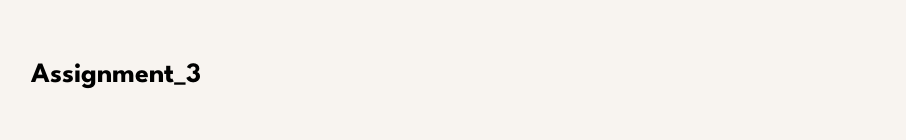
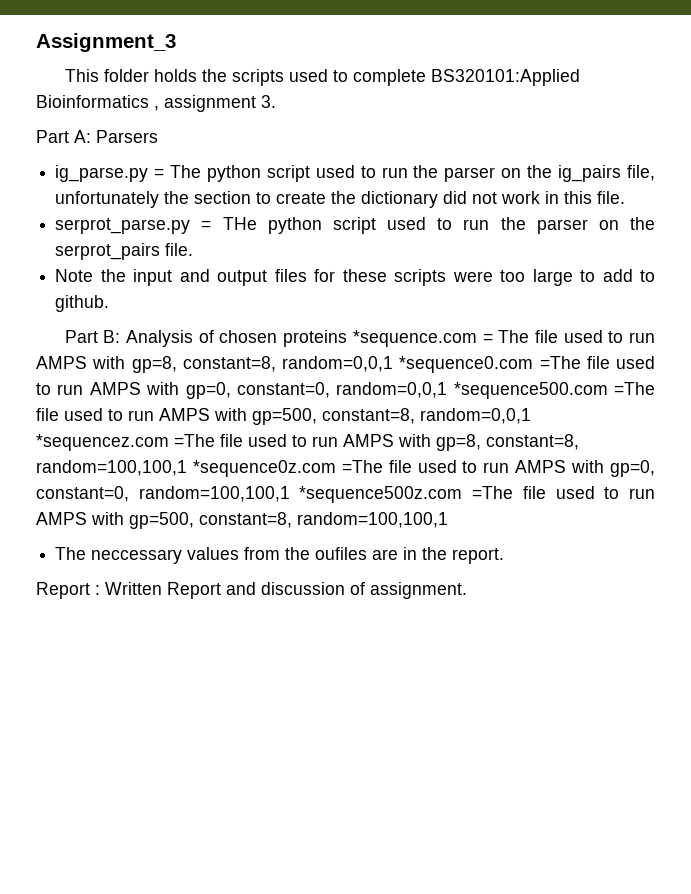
(201, 76) none -> [64,69,580,86] [36,95,276,112] [36,130,158,143] [55,165,655,182] [55,191,626,208] [55,217,656,234] [55,243,194,260] [55,269,655,286] [55,295,110,312] [64,330,655,347] [36,356,655,373] [36,382,655,399] [36,408,531,425] [36,434,579,451] [36,460,656,477] [36,486,655,503] [36,512,448,529] [55,547,505,564] [36,582,467,599] // This folder holds the scripts used to complete BS320101:Applied Bioinformatics , assignment 3. // Part A: Parsers // ig_parse.py = The python script used to run the parser on the ig_pairs file, unfortunately the section to create the dictionary did not work in this file. // serprot_parse.py = THe python script used to run the parser on the serprot_pairs file. // Note the input and output files for these scripts were too large to add to github. // Part B: Analysis of chosen proteins *sequence.com = The file used to run AMPS with gp=8, constant=8, random=0,0,1 *sequence0.com =The file used to run AMPS with gp=0, constant=0, random=0,0,1 *sequence500.com =The file used to run AMPS with gp=500, constant=8, random=0,0,1 *sequencez.com =The file used to run AMPS with gp=8, constant=8, random=100,100,1 *sequence0z.com =The file used to run AMPS with gp=0, constant=0, random=100,100,1 *sequence500z.com =The file used to run AMPS with gp=500, constant=8, random=100,100,1 // The neccessary values from the oufiles are in the report. // Report : Written Report and discussion of assignment.

